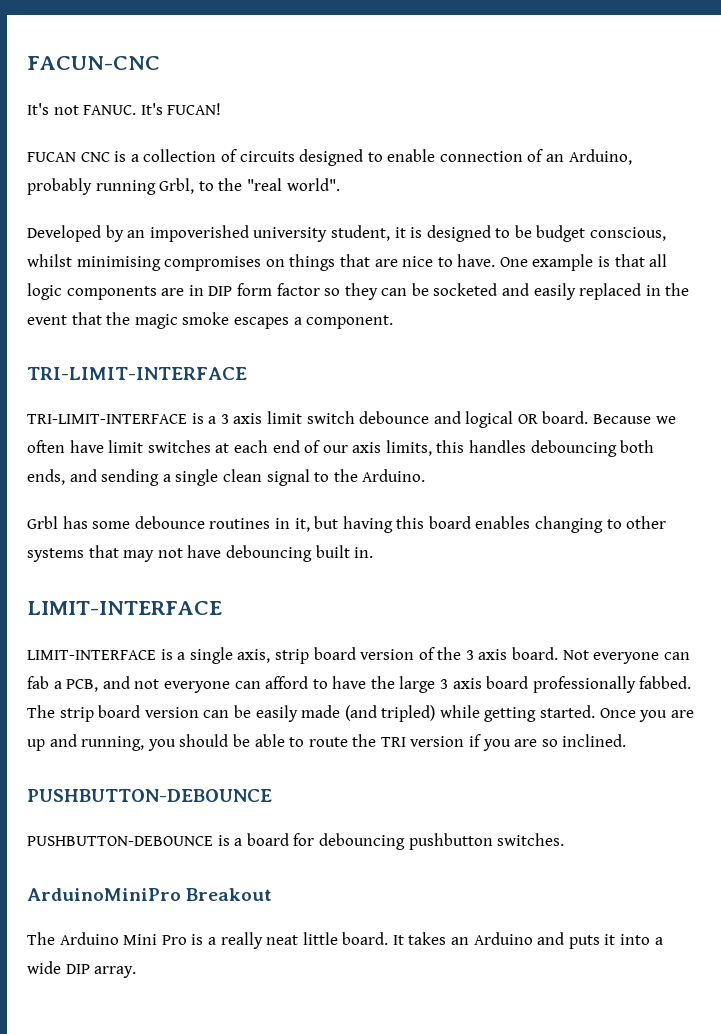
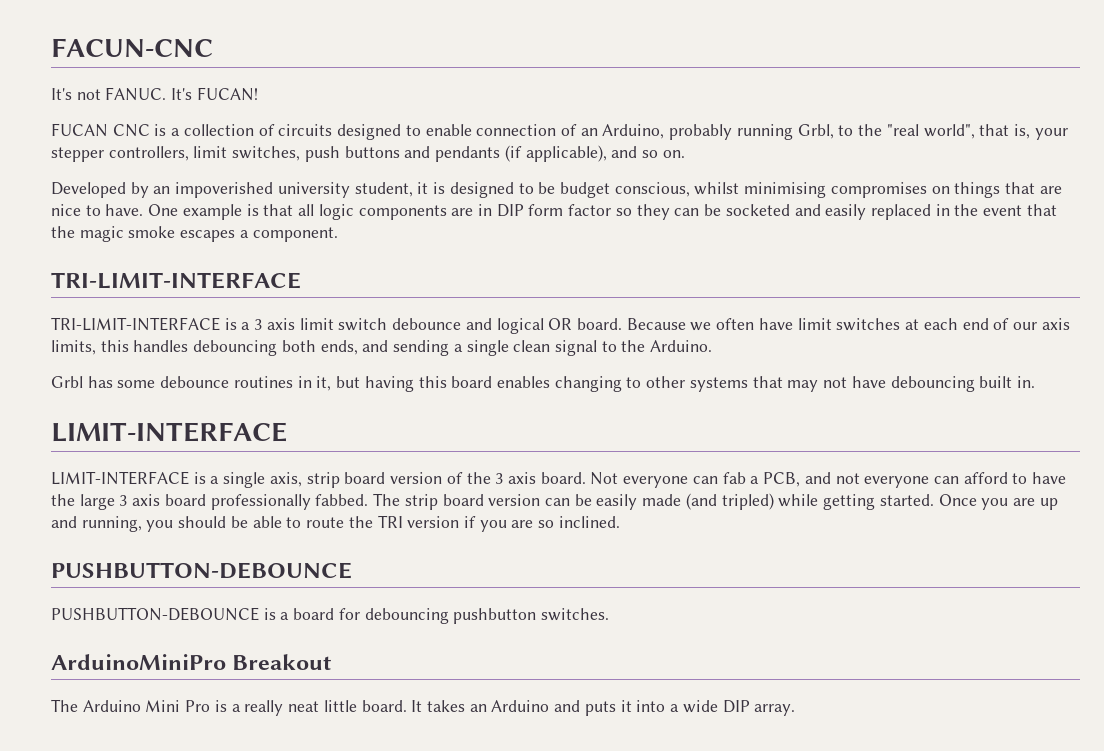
[286,178,340,191] world". -> [923,124,1068,140] [51,145,685,162] world", that is, your stepper controllers, limit switches, push buttons and pendants (if applicable), and so on.

